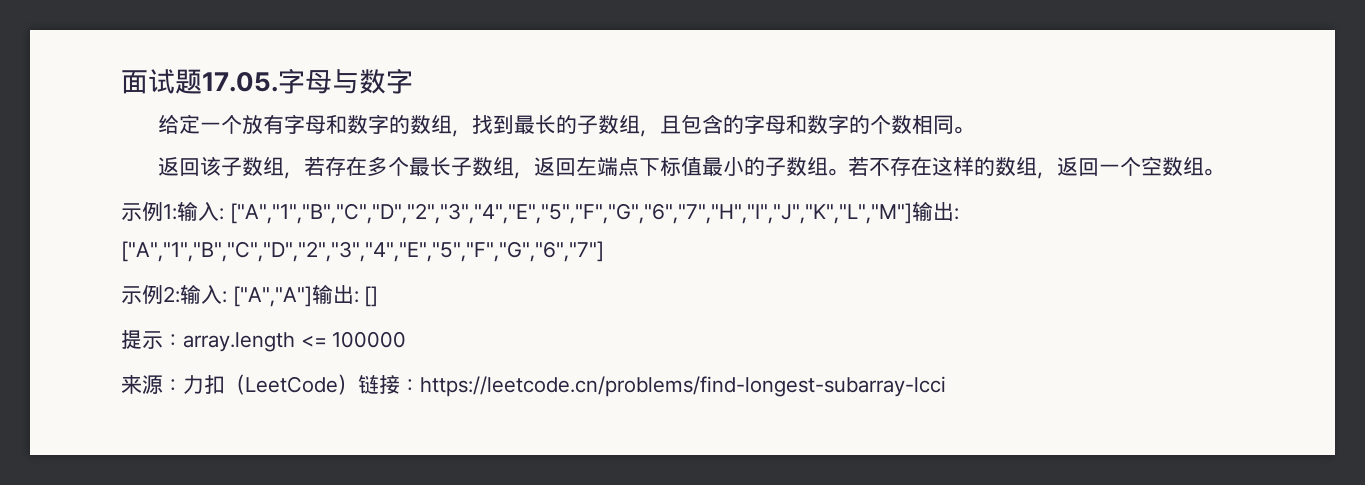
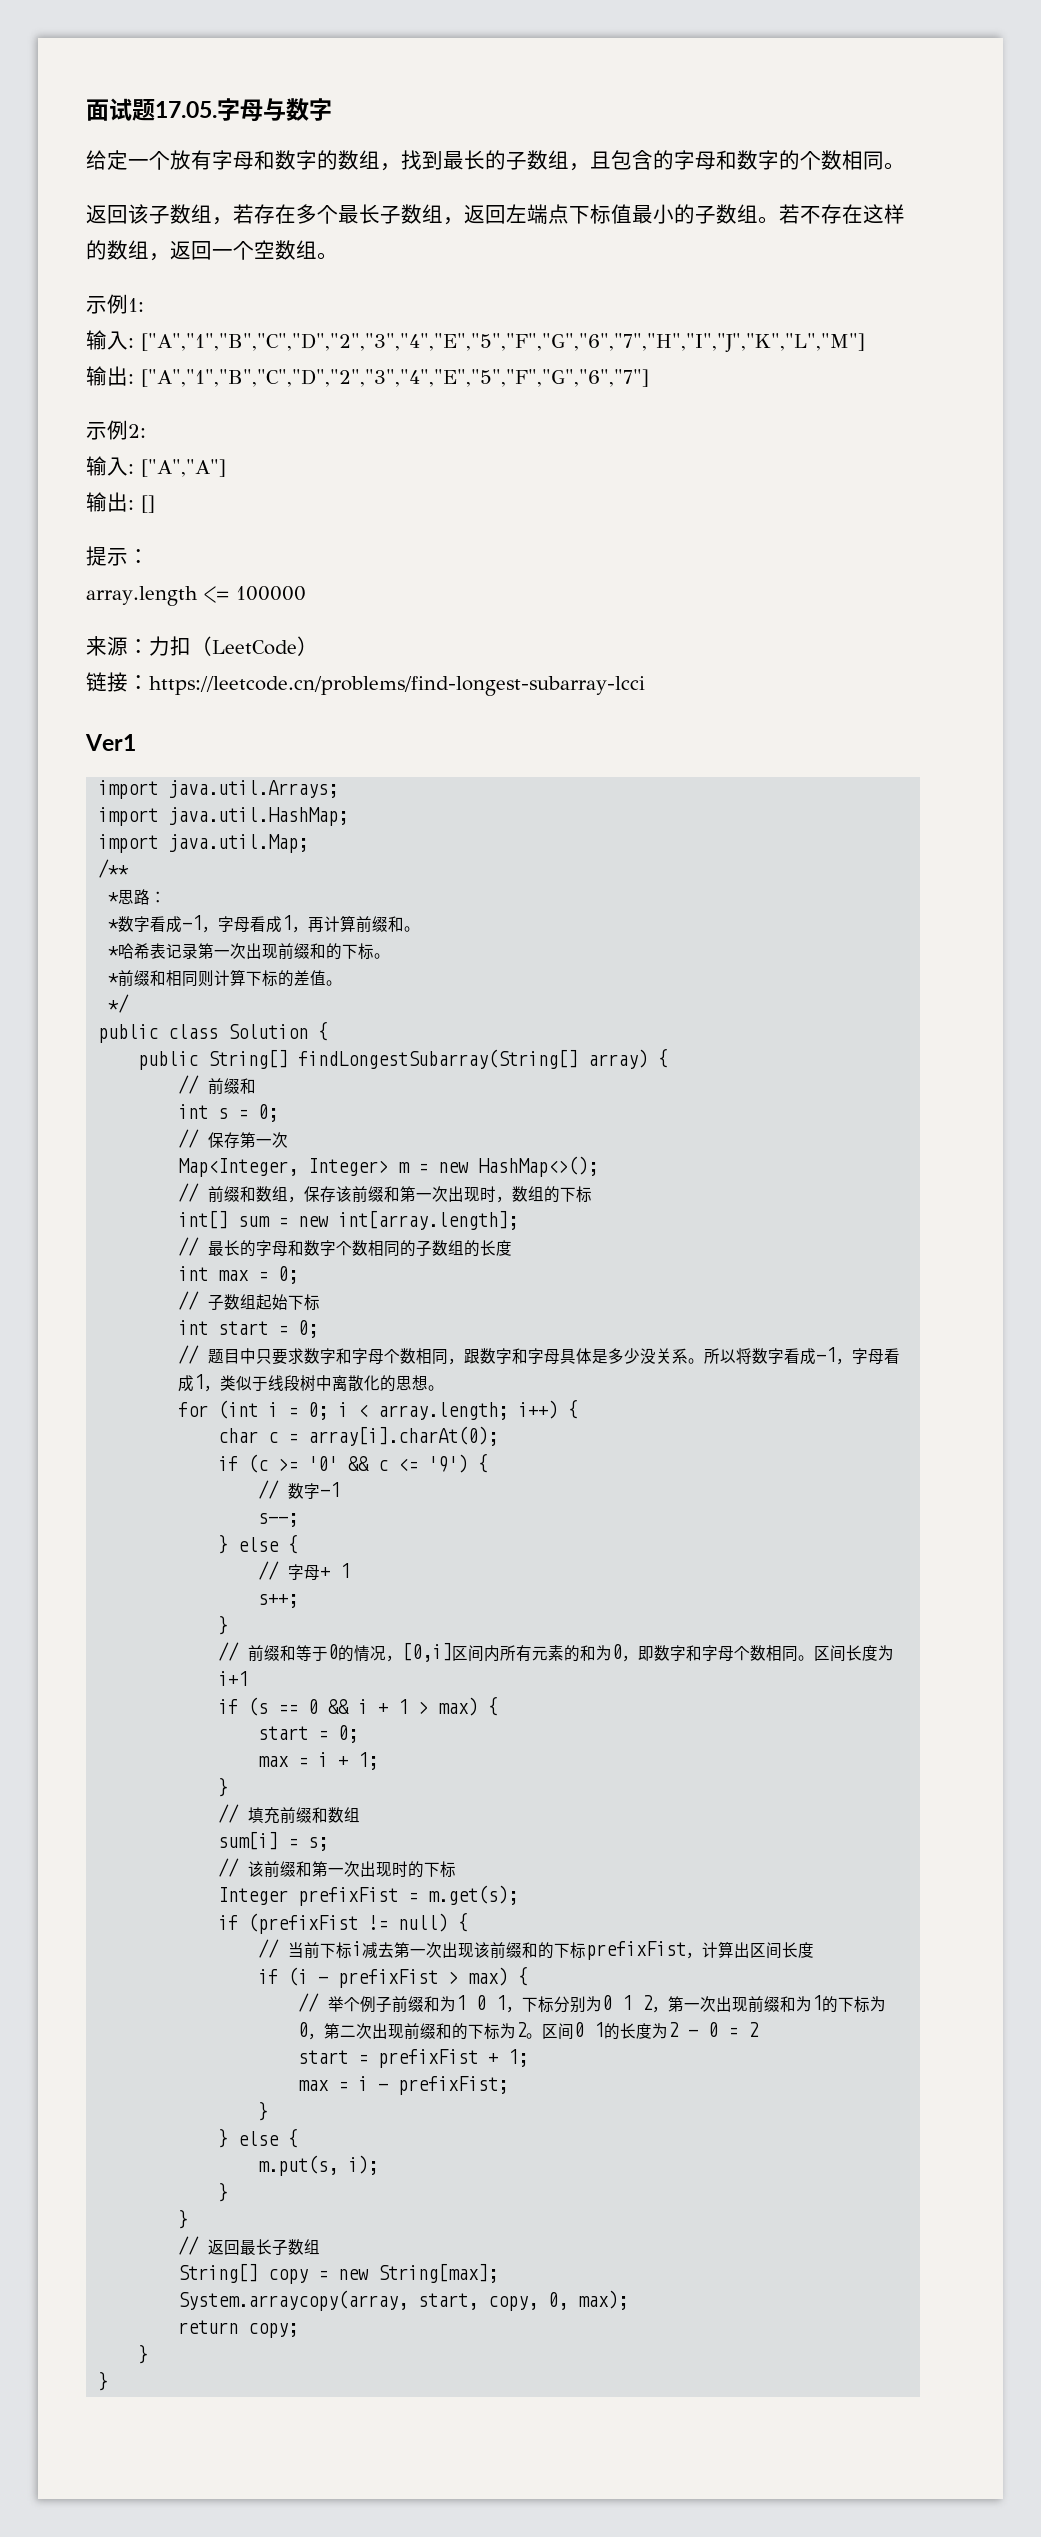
(177, 212) none -> (144, 305) //
(912, 213) none -> (865, 343) //
(180, 294) none -> (146, 431) //
(312, 296) none -> (226, 468) //
(183, 340) none -> (149, 556) //
(358, 384) none -> (318, 646) //
(946, 386) none -> [85,734,136,751] [98,780,339,799] [98,807,349,826] [98,834,309,853] [98,859,130,878] [108,889,167,905] [108,915,421,933] [108,943,391,960] [108,969,343,987] [108,994,130,1013] [98,1021,329,1043] [138,1048,669,1070] [178,1075,257,1095] [178,1104,279,1122] [178,1129,289,1148] [178,1156,599,1177] [178,1183,593,1203] [178,1210,519,1230] [178,1237,513,1257] [178,1266,299,1284] [178,1291,321,1311] [178,1320,319,1338] [178,1345,901,1365] [178,1374,445,1392] [178,1399,579,1420] [218,1426,499,1446] [218,1453,489,1473] [258,1480,341,1499] [258,1513,299,1527] [218,1534,299,1554] [258,1561,351,1581] [258,1594,299,1608] [218,1615,229,1635] [218,1642,895,1662] [218,1671,249,1686] [218,1696,499,1716] [258,1725,359,1743] [258,1752,379,1770] [218,1777,229,1797] [218,1804,361,1824] [218,1831,329,1851] [218,1858,457,1878] [218,1885,519,1906] [218,1912,469,1934] [258,1939,815,1960] [258,1966,529,1988] [298,1993,887,2013] [298,2022,760,2040] [298,2049,529,2068] [298,2076,509,2095] [258,2101,269,2121] [218,2128,299,2148] [258,2155,379,2176] [218,2182,229,2202] [178,2209,189,2229] [178,2236,321,2256] [178,2263,499,2284] [178,2290,629,2311] [178,2320,299,2338] [138,2344,149,2364] [98,2371,109,2391] // Ver1 // import java.util.Arrays; // import java.util.HashMap; // import java.util.Map; // /** // *思路： // *数字看成-1，字母看成1，再计算前缀和。 // *哈希表记录第一次出现前缀和的下标。 // *前缀和相同则计算下标的差值。 // */ // public class Solution { // public String[] findLongestSubarray(String[] array) { // // 前缀和 // int s = 0; // // 保存第一次 // Map<Integer, Integer> m = new HashMap<>(); // // 前缀和数组，保存该前缀和第一次出现时，数组的下标 // int[] sum = new int[array.length]; // // 最长的字母和数字个数相同的子数组的长度 // int max = 0; // // 子数组起始下标 // int start = 0; // // 题目中只要求数字和字母个数相同，跟数字和字母具体是多少没关系。所以将数字看成-1，字母看成1，类似于线段树中离散化的思想。 // for (int i = 0; i < array.length; i++) { // char c = array[i].charAt(0); // if (c >= '0' && c <= '9') { // // 数字-1 // s--; // } else { // // 字母+ 1 // s++; // } // // 前缀和等于0的情况，[0,i]区间内所有元素的和为0，即数字和字母个数相同。区间长度为i+1 // if (s == 0 && i + 1 > max) { // start = 0; // max = i + 1; // } // // 填充前缀和数组 // sum[i] = s; // // 该前缀和第一次出现时的下标 // Integer prefixFist = m.get(s); // if (prefixFist != null) { // // 当前下标i减去第一次出现该前缀和的下标prefixFist，计算出区间长度 // if (i - prefixFist > max) { // // 举个例子前缀和为1 0 1，下标分别为0 1 2，第一次出现前缀和为1的下标为0，第二次出现前缀和的下标为2。区间0 1的长度为2 - 0 = 2 // start = prefixFist + 1; // max = i - prefixFist; // } // } else { // m.put(s, i); // } // } // // 返回最长子数组 // String[] copy = new String[max]; // System.arraycopy(array, start, copy, 0, max); // return copy; // } // }

